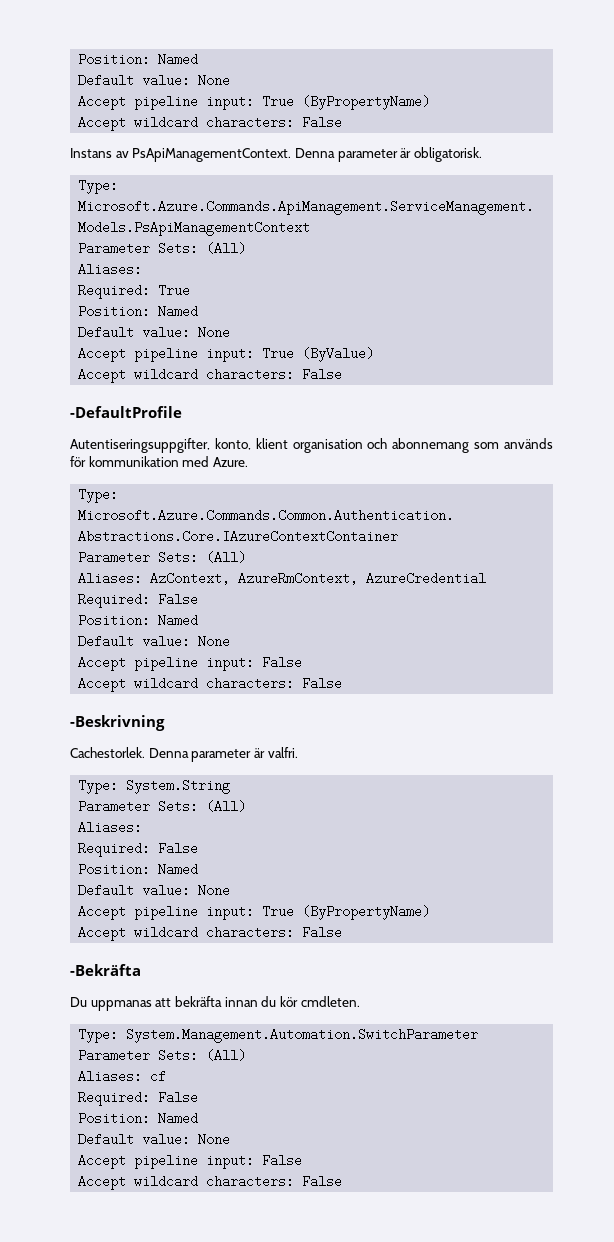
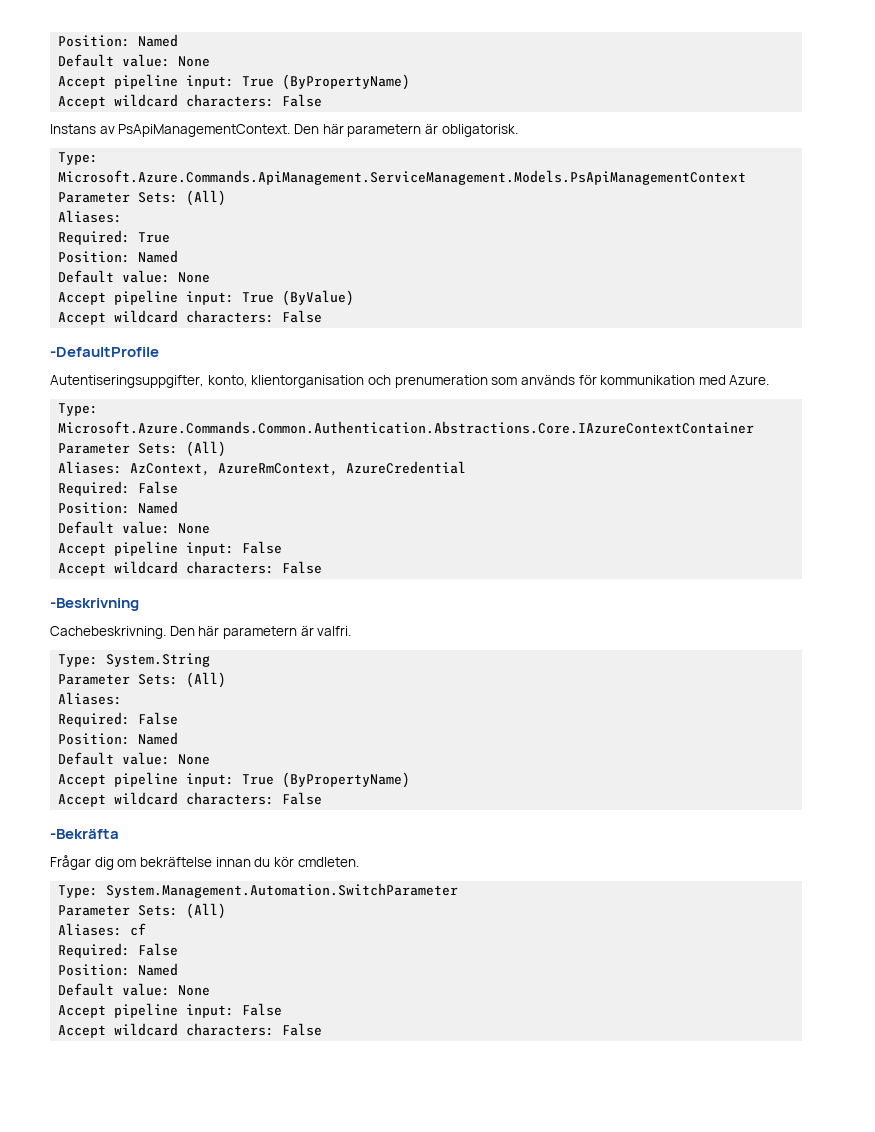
[294,148,398,162] Denna parameter -> [293,124,422,137] Den här parametern
[255,438,470,453] klient organisation och abonnemang -> [251,375,488,388] klientorganisation och prenumeration
[70,747,252,762] Cachestorlek. Denna parameter -> [50,626,297,639] Cachebeskrivning. Den här parametern
[70,996,222,1011] Du uppmanas att bekräfta -> [50,855,212,870] Frågar dig om bekräftelse

